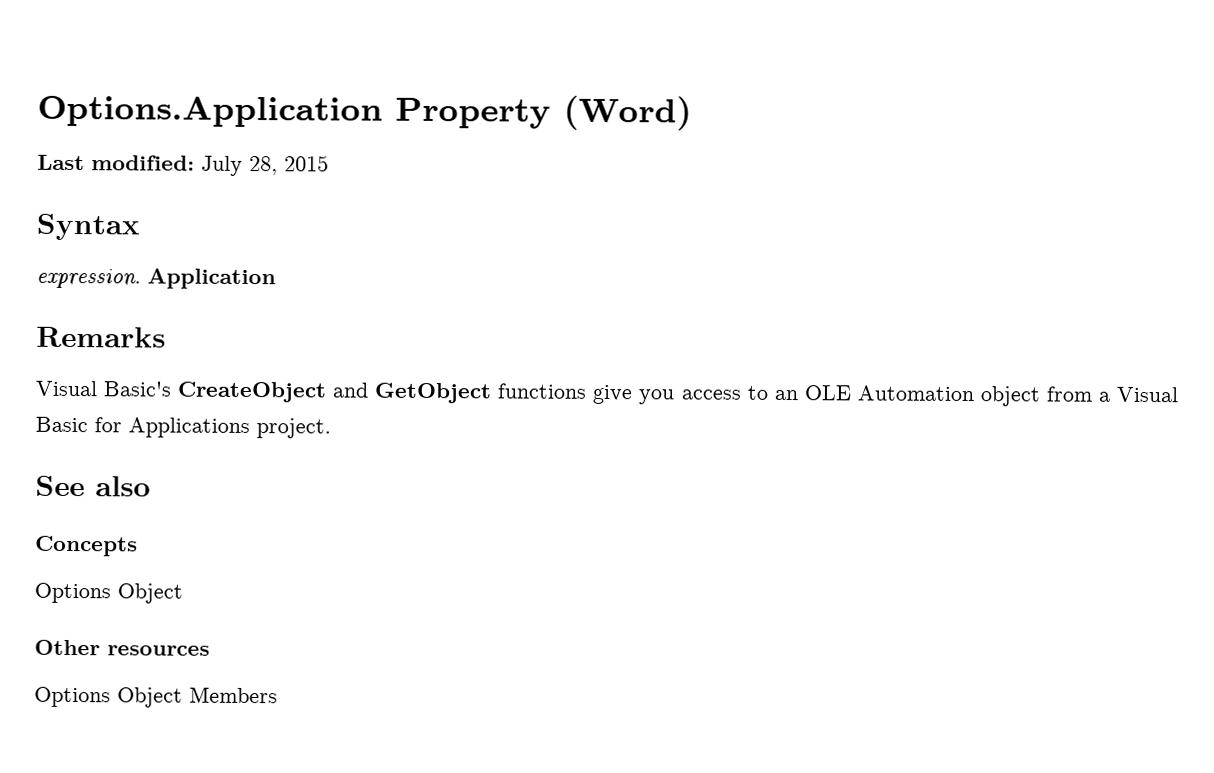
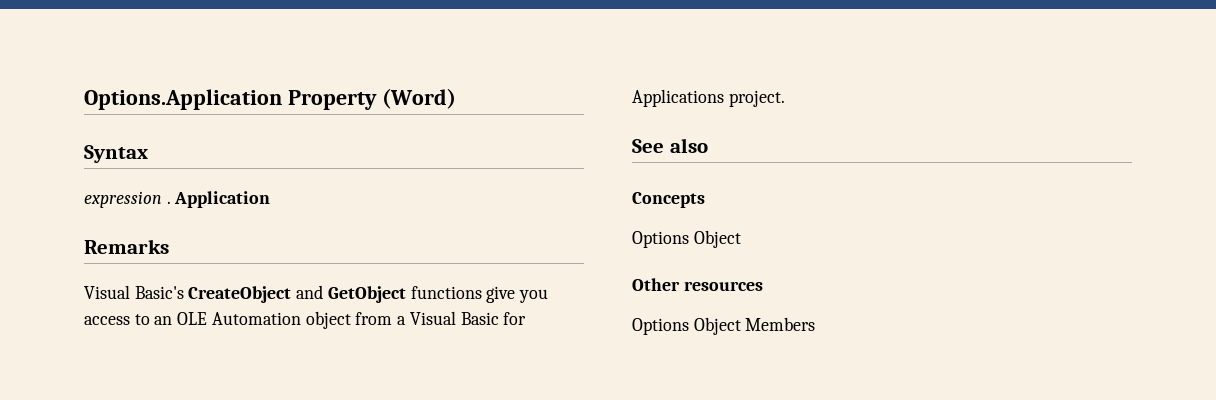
[37,154,329,176] // Last modified: July 28, 2015 -> (456, 98) none
[36,268,141,289] expression. -> [84,191,171,208] expression .

